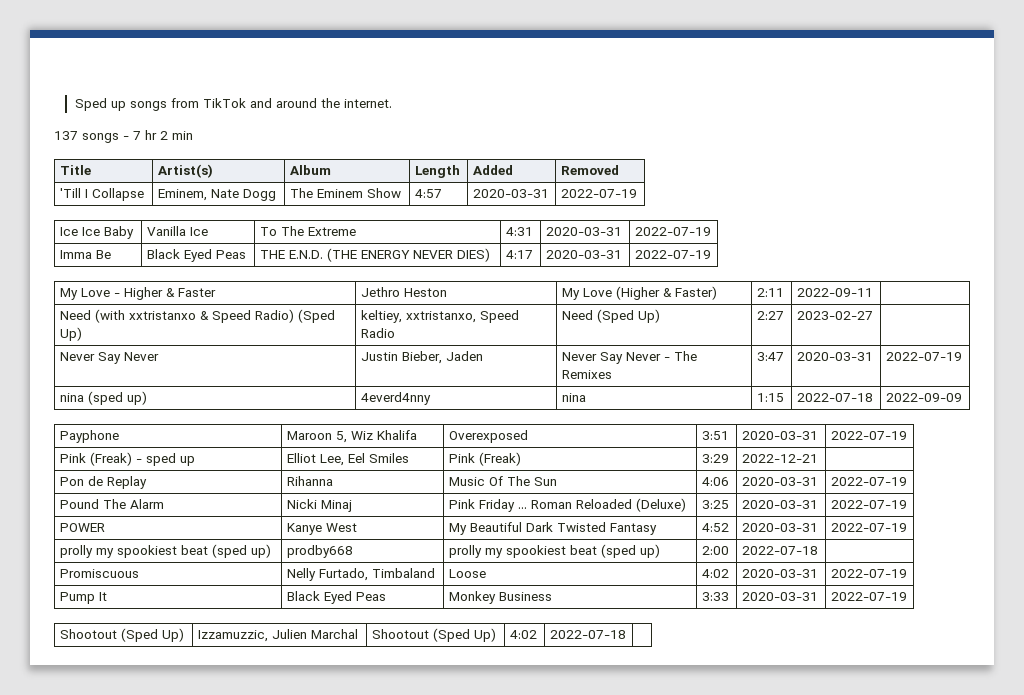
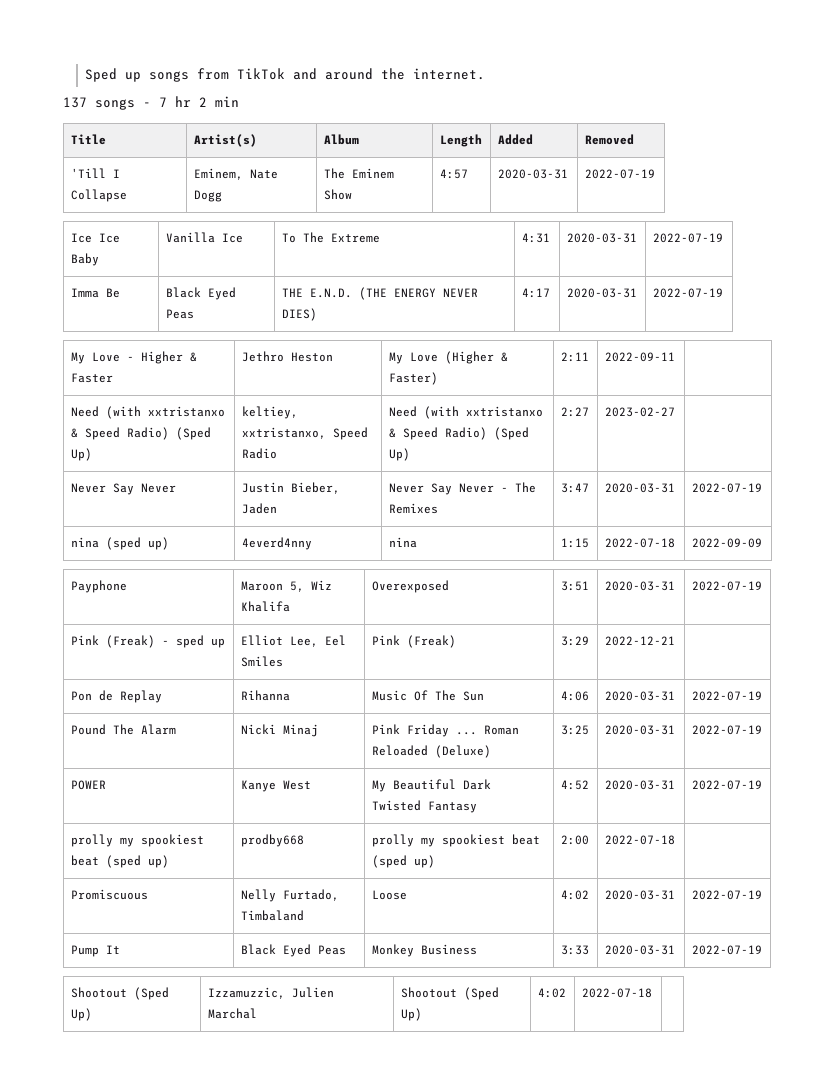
(593, 315) none -> [423,406,543,419] [388,427,487,440] (with xxtristanxo & Speed Radio)

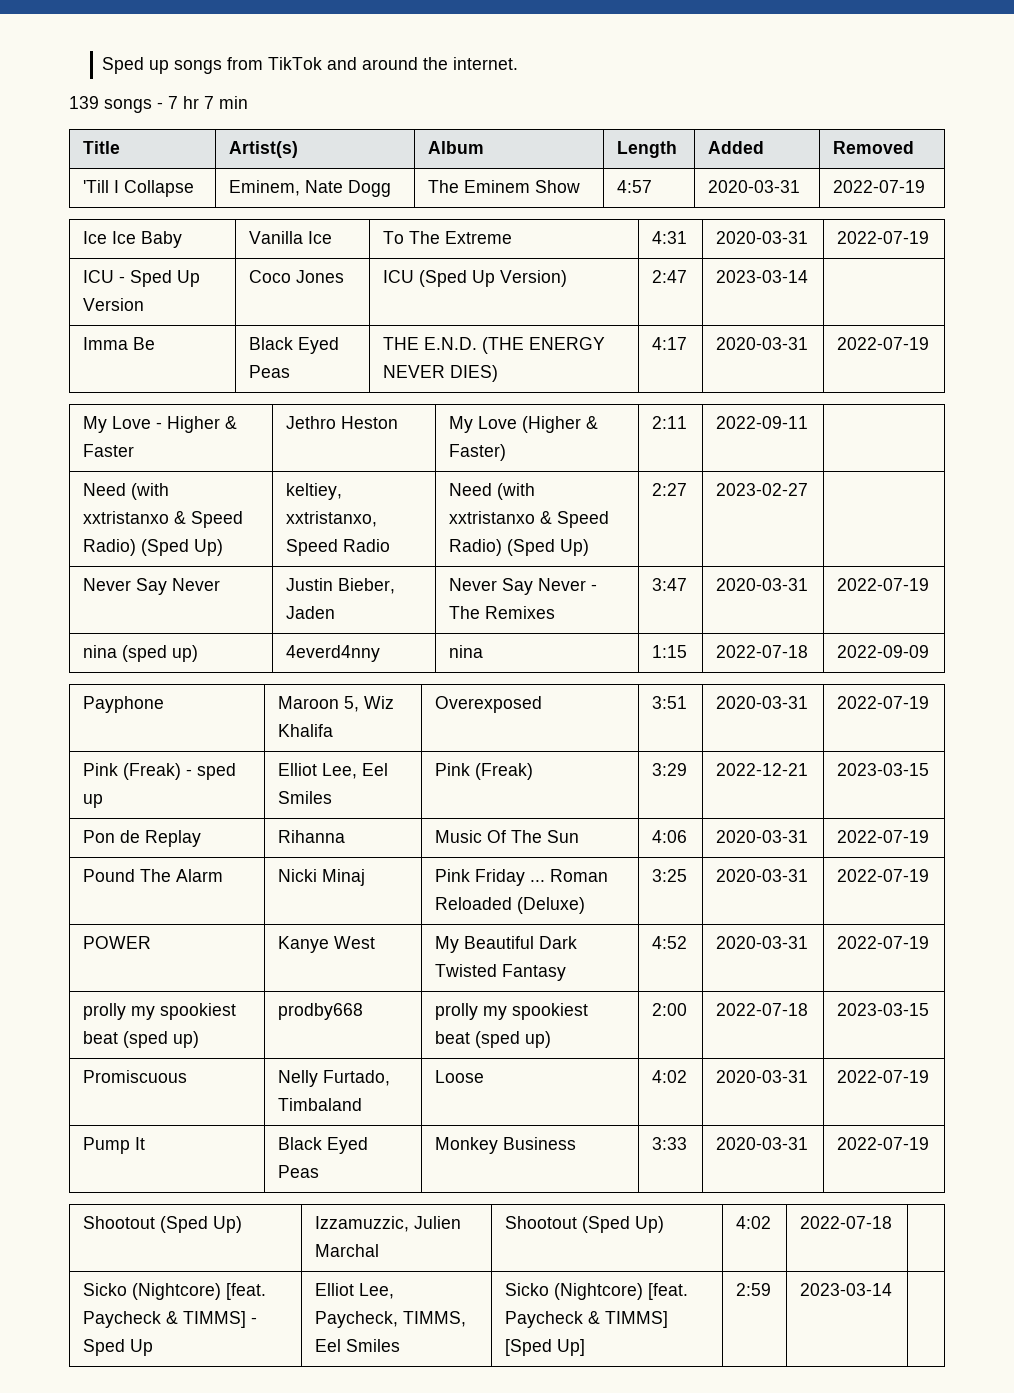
[63,97,87,108] 137 -> [69,96,99,109] 139
[199,97,207,107] 2 -> [204,96,214,109] 7
(723, 238) none -> [82,270,200,287] [82,298,144,311] [248,270,344,283] [382,270,567,287] [651,270,687,283] [715,270,808,283] // ICU - Sped Up Version | Coco Jones | ICU (Sped Up Version) | 2:47 | 2023-03-14 |
(675, 641) none -> [836,763,929,776] 2023-03-15
(675, 840) none -> [836,1003,929,1016] 2023-03-15
(652, 993) none -> [82,1283,266,1300] [82,1311,257,1328] [82,1339,153,1356] [314,1283,394,1299] [314,1311,466,1328] [314,1339,400,1352] [504,1283,688,1300] [504,1311,668,1328] [504,1339,585,1356] [735,1283,771,1296] [799,1283,892,1296] // Sicko (Nightcore) [feat. Paycheck & TIMMS] - Sped Up | Elliot Lee, Paycheck, TIMMS, Eel Smiles | Sicko (Nightcore) [feat. Paycheck & TIMMS] [Sped Up] | 2:59 | 2023-03-14 |

